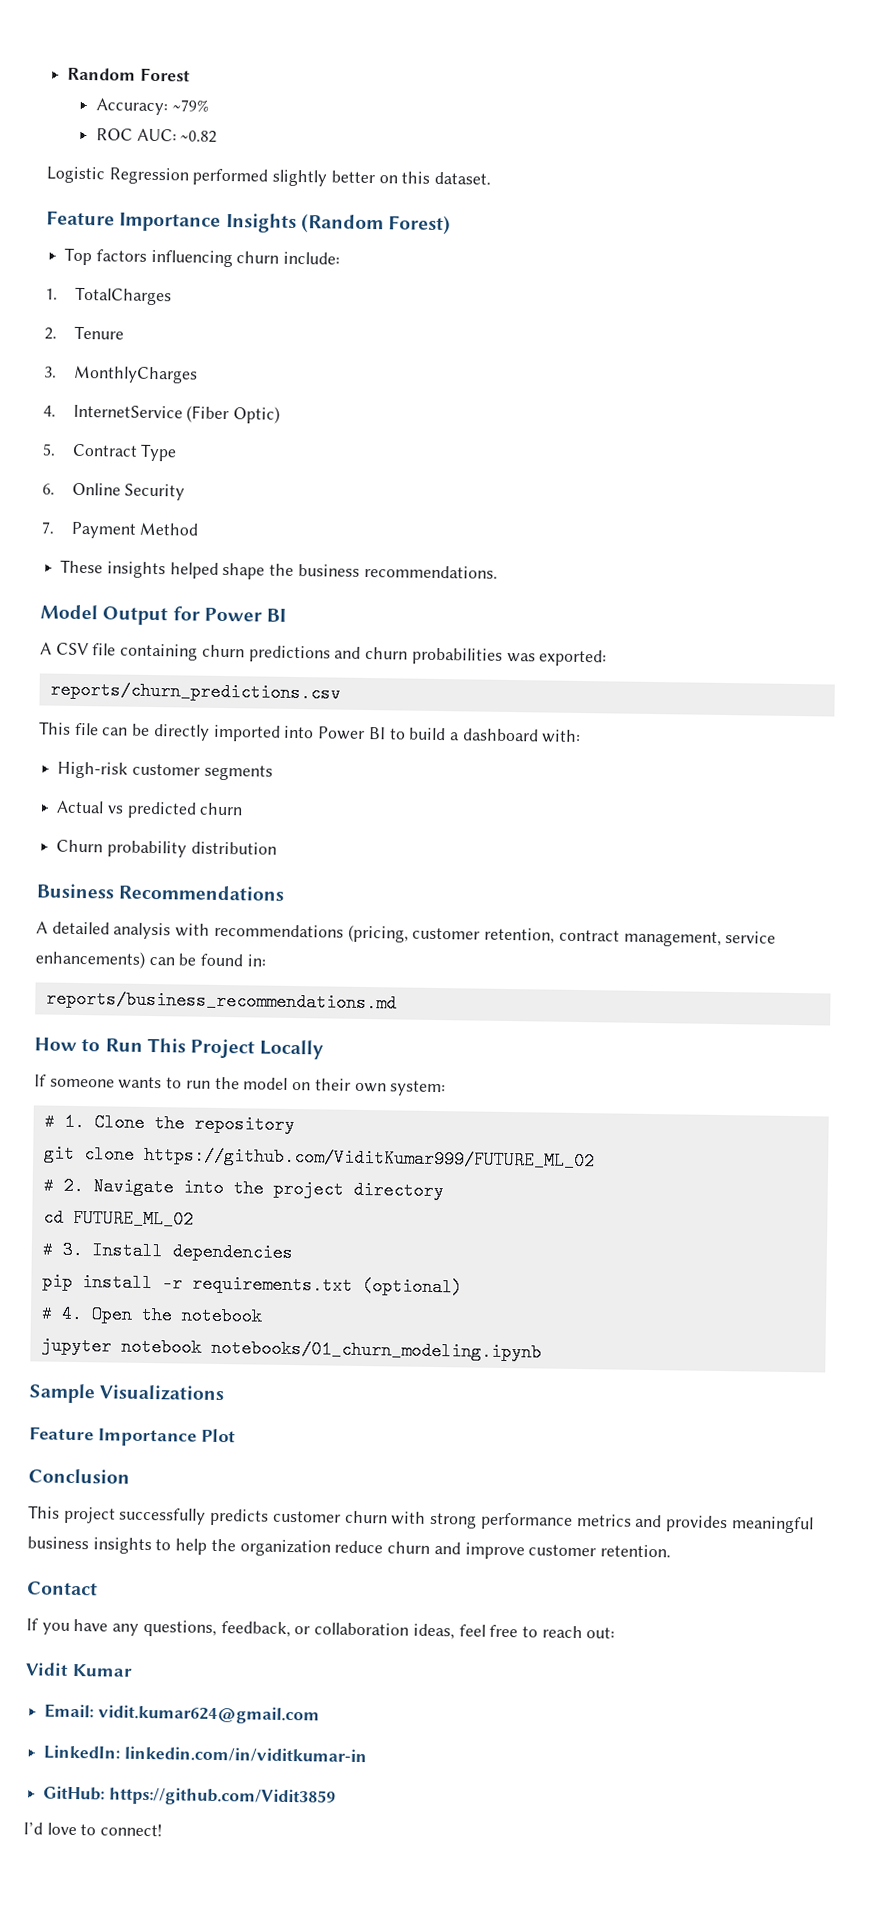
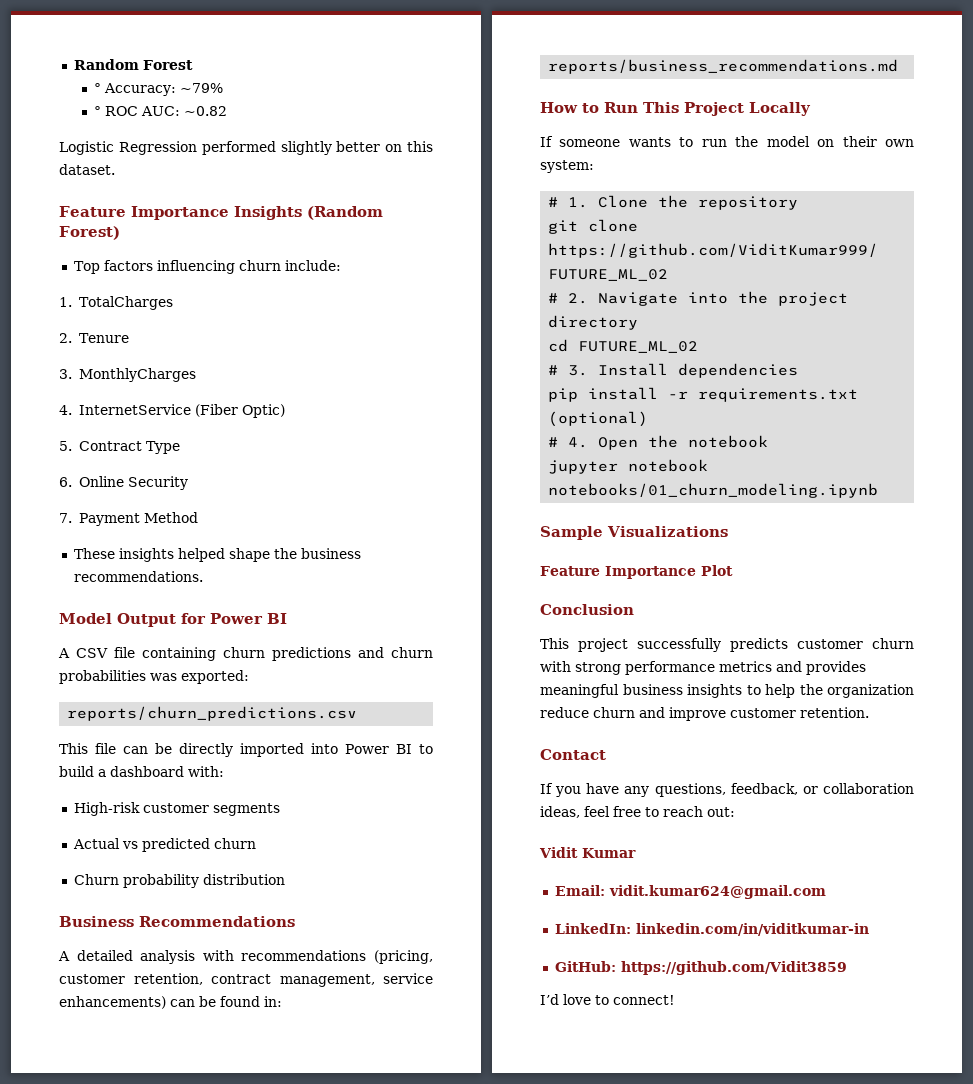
(190, 74) none -> [93,83,101,93] °
(209, 105) none -> [93,106,101,116] °

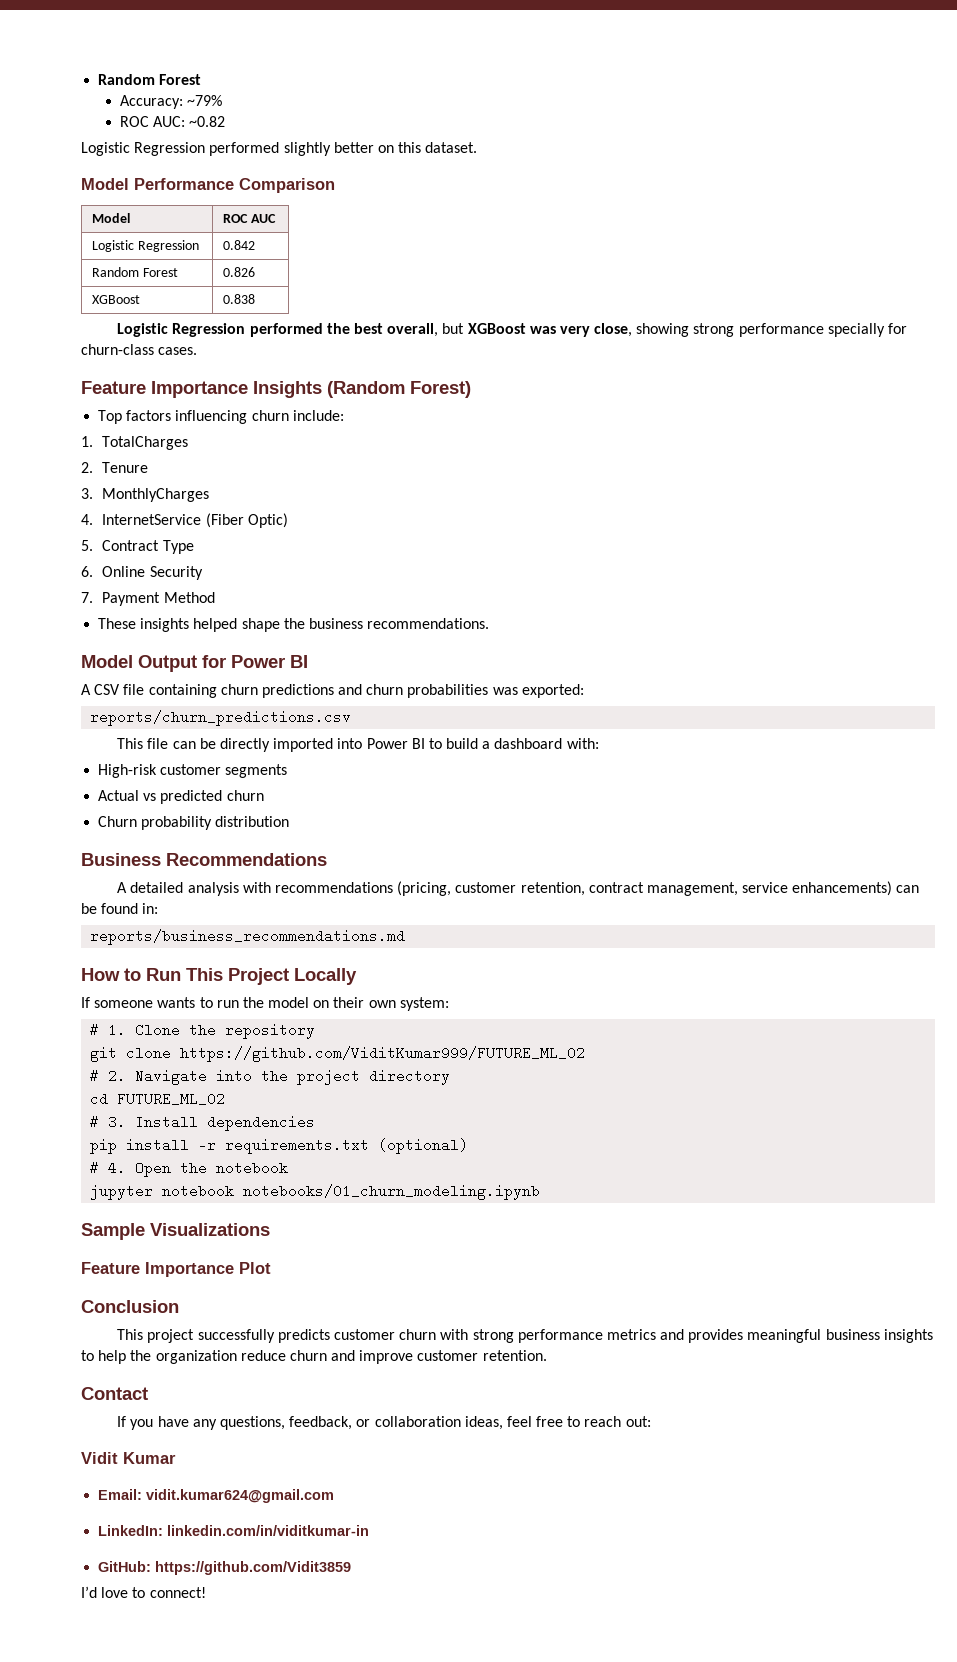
[93,83,101,93] ° -> (202, 79) none
[93,106,101,116] ° -> (222, 100) none
(115, 169) none -> [81,178,335,193] [92,213,131,223] [223,214,277,223] [92,240,200,252] [223,240,256,250] [92,267,179,277] [223,267,256,277] [92,295,141,304] [223,294,256,304] [117,323,908,337] [81,344,198,355] // Model Performance Comparison // Model | ROC AUC // Logistic Regression | 0.842 // Random Forest | 0.826 // XGBoost | 0.838 // Logistic Regression performed the best overall, but XGBoost was very close, showing strong performance specially for churn-class cases.

